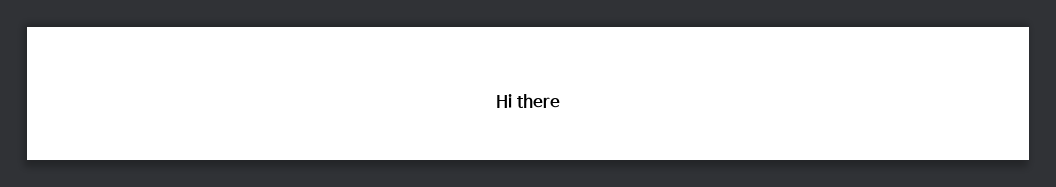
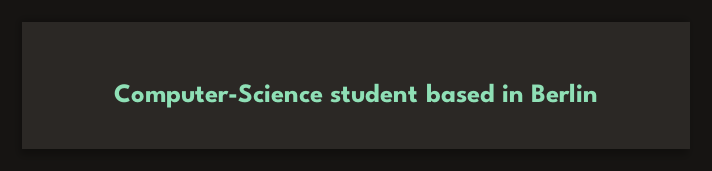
[496,94,560,108] Hi there -> [114,83,598,108] Computer-Science student based in Berlin

